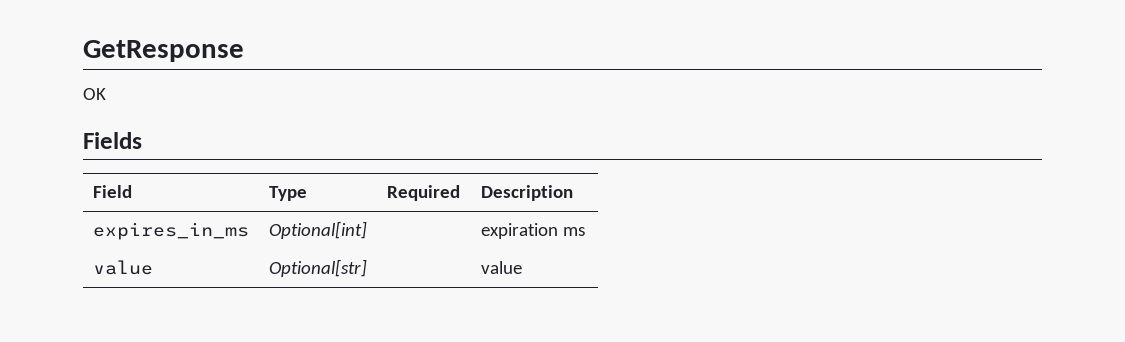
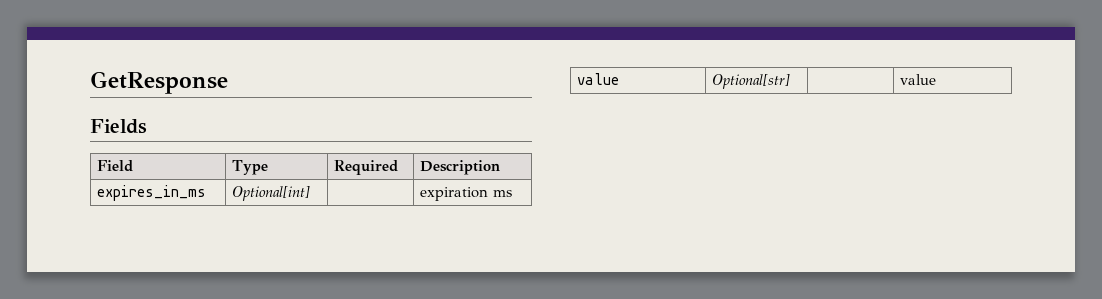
[83,88,106,100] // OK -> (228, 82) none

